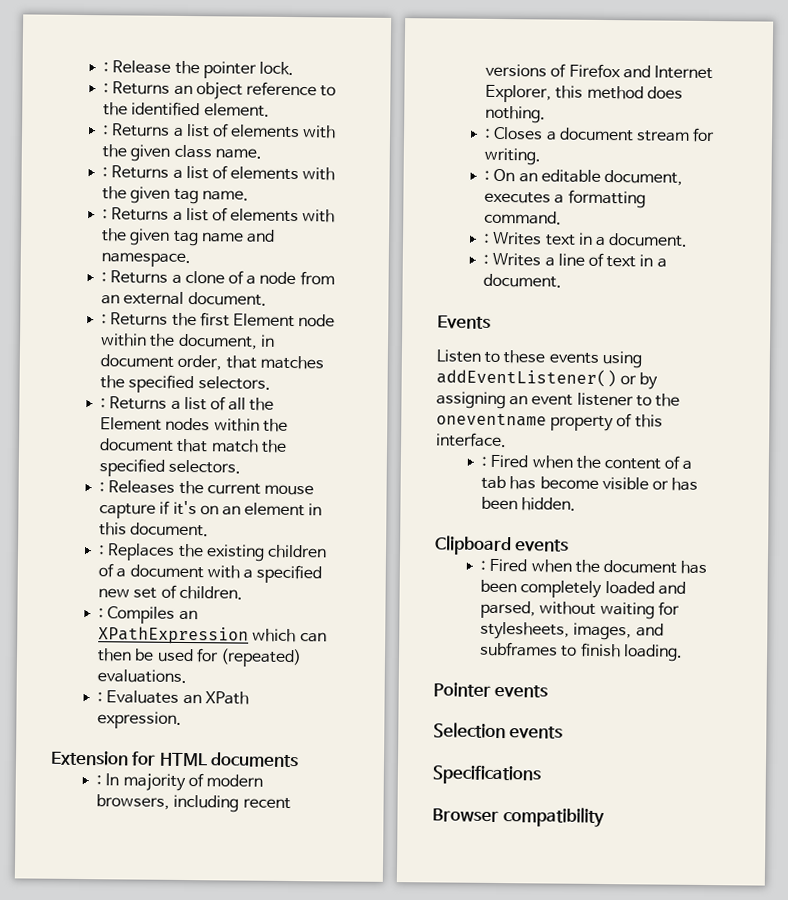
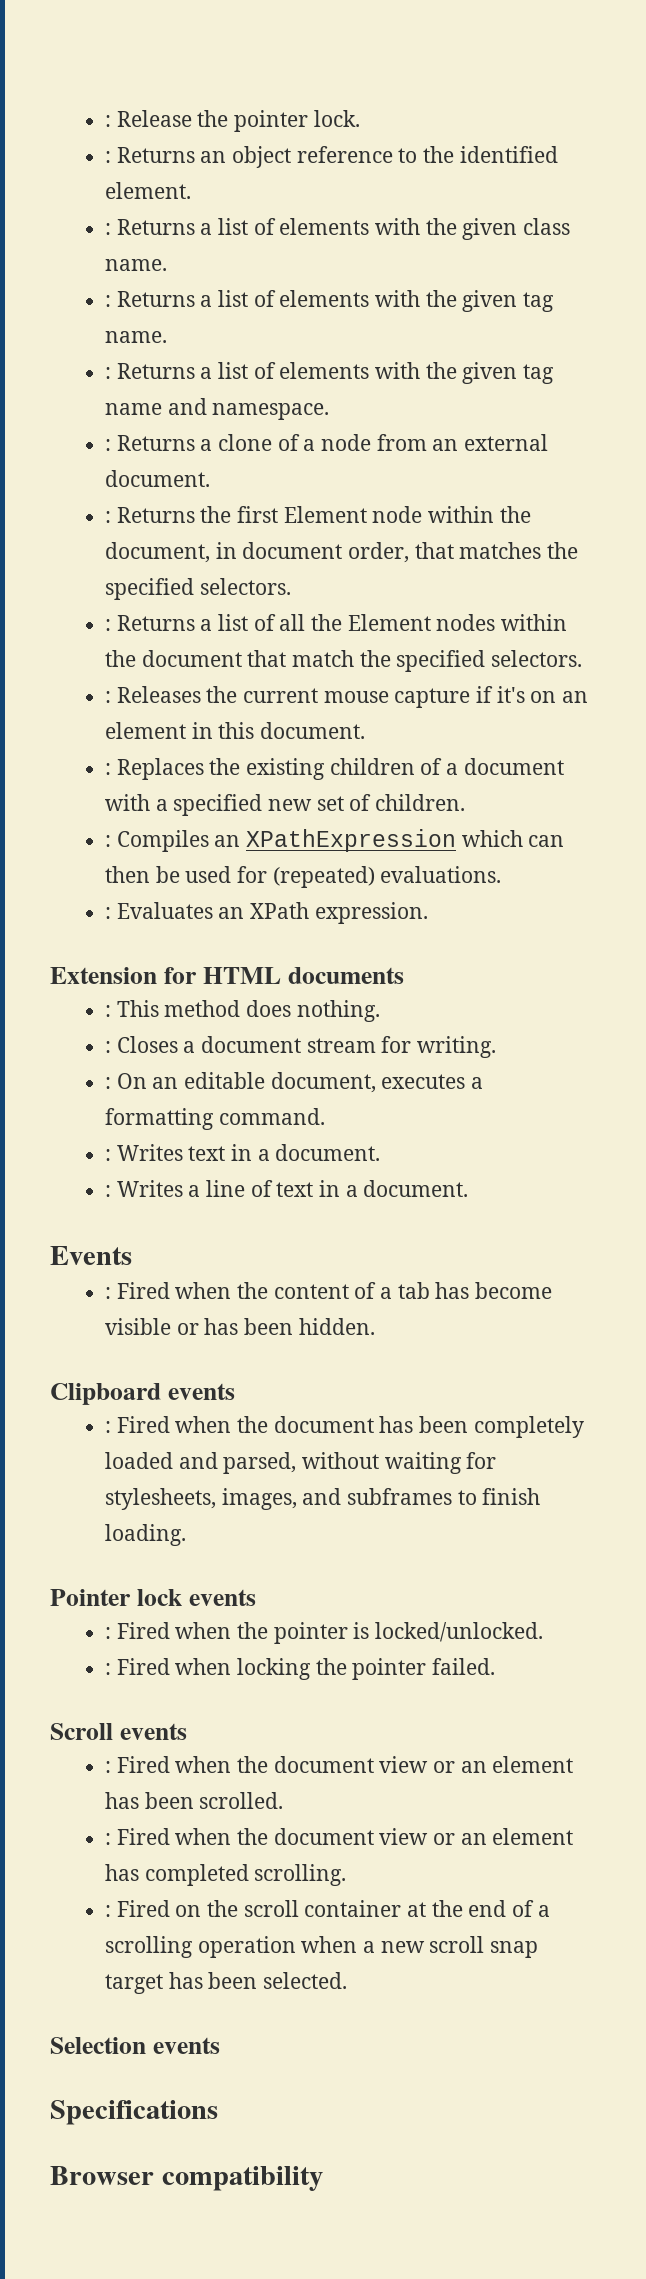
[105,773,264,792] [96,794,291,813] [485,63,714,80] [485,84,584,103] In majority of modern browsers, including recent versions of Firefox and Internet Explorer, this -> [116,1000,159,1017] This
[436,349,642,369] [436,368,659,390] [436,391,680,410] [436,412,663,432] [436,432,507,448] // Listen to these events using addEventListener() or by assigning an event listener to the oneventname property of this interface. -> (132, 1255) none
[494,684,549,698] events -> [136,1589,256,1606] [105,1622,544,1644] [105,1658,496,1680] [50,1723,187,1740] [105,1756,574,1773] [105,1792,284,1809] [105,1828,574,1845] [105,1864,347,1886] [105,1900,550,1917] [105,1936,539,1958] [105,1972,348,1994] lock events // : Fired when the pointer is locked/unlocked. // : Fired when locking the pointer failed. // Scroll events // : Fired when the document view or an element has been scrolled. // : Fired when the document view or an element has completed scrolling. // : Fired on the scroll container at the end of a scrolling operation when a new scroll snap target has been selected.

